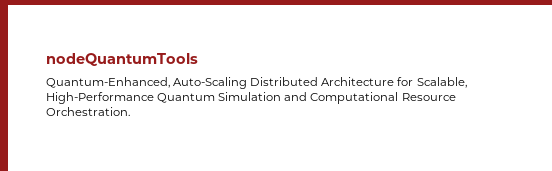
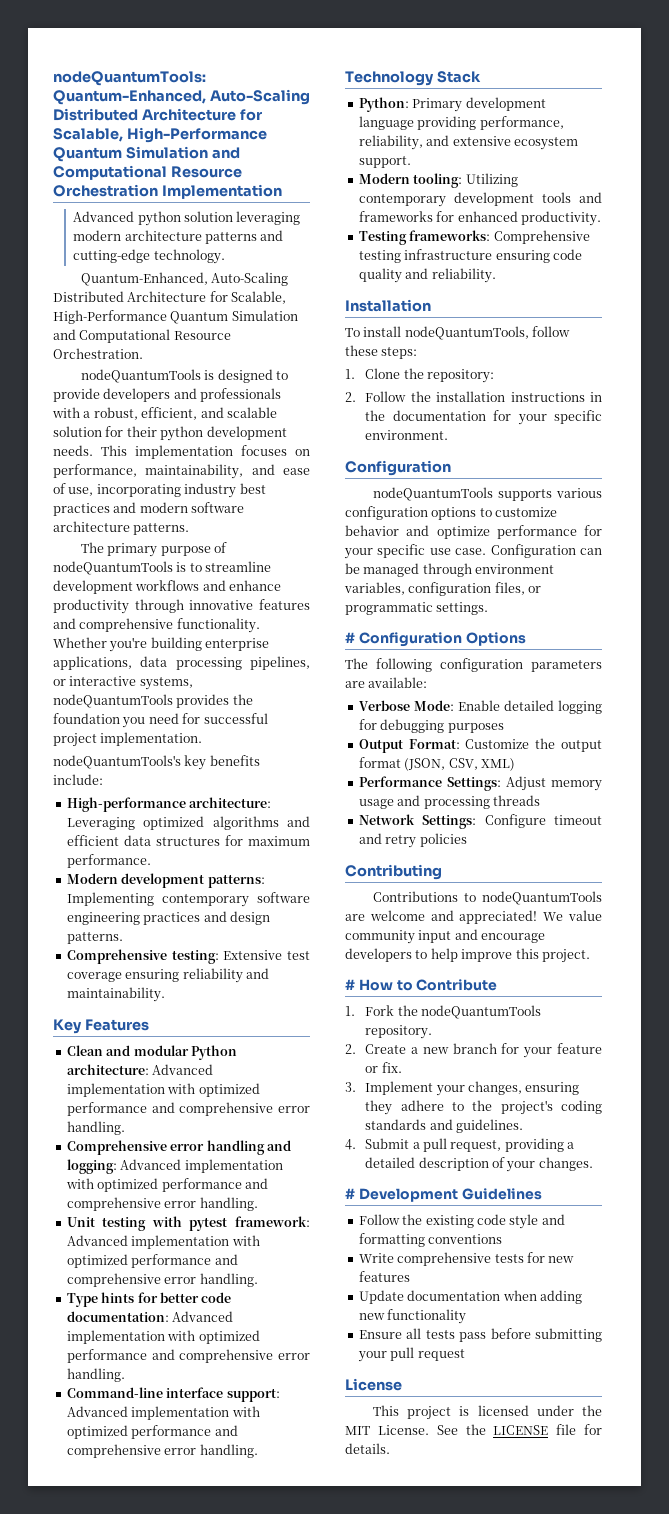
[46,53,198,66] nodeQuantumTools -> [53,71,206,86] [53,89,310,105] [53,108,262,121] [53,127,267,143] [53,146,240,162] [53,165,242,180] [53,184,282,199] [73,211,301,226] [73,230,284,244] [73,249,225,264] nodeQuantumTools: Quantum-Enhanced, Auto-Scaling Distributed Architecture for Scalable, High-Performance Quantum Simulation and Computational Resource Orchestration Implementation // Advanced python solution leveraging modern architecture patterns and cutting-edge technology.
(130, 111) none -> [80,369,289,383] [53,388,282,402] [52,407,277,420] [53,426,287,441] [53,445,310,459] [53,464,310,479] [53,483,266,498] [53,502,245,516] [53,521,190,535] [80,542,228,557] [53,561,272,575] [53,580,282,594] [53,599,310,614] [53,618,260,633] [53,637,270,652] [53,656,310,670] [53,676,193,690] [53,694,253,708] [53,713,268,728] [53,732,203,747] [53,755,260,770] [53,774,103,785] [66,797,272,812] [66,816,310,830] [66,835,310,846] [66,854,151,868] [66,873,265,888] [66,892,310,907] [66,911,270,925] [66,932,123,944] [66,949,310,964] [66,968,269,983] [66,987,165,1002] [53,1019,149,1034] [66,1045,237,1060] [66,1064,214,1075] [66,1083,260,1097] [66,1102,310,1116] [66,1121,125,1135] [66,1140,291,1155] [66,1159,283,1174] [65,1178,268,1192] [66,1197,258,1211] [66,1216,310,1231] [66,1235,260,1249] [66,1254,238,1268] [66,1273,258,1287] [66,1292,232,1307] [66,1311,234,1322] [66,1330,260,1344] [66,1349,310,1363] [66,1368,125,1382] [66,1387,280,1402] [66,1406,260,1420] [66,1425,238,1439] [66,1444,258,1458] [345,71,481,86] [358,97,546,112] [358,116,564,130] [358,135,578,150] [358,156,411,168] [358,173,518,188] [358,192,602,207] [358,211,601,226] [358,230,590,245] [358,249,582,263] [358,268,496,283] [345,299,431,312] [345,326,571,340] [345,345,418,359] [345,368,494,383] [345,391,602,402] [365,410,602,425] [365,430,449,440] [345,460,451,476] [372,487,602,501] [345,506,558,520] [345,525,602,539] [344,544,602,559] [345,563,555,577] [344,582,542,596] [345,602,489,615] [345,632,526,647] [345,658,602,672] [345,677,428,688] [358,700,602,714] [358,719,504,733] [358,738,602,753] [358,757,515,771] [358,776,602,791] [358,795,540,809] [358,814,602,829] [358,833,467,848] [345,864,442,880] [372,891,602,905] [345,910,602,924] [345,929,546,944] [345,948,590,963] [345,979,498,991] [345,1005,541,1019] [365,1025,433,1039] [345,1043,602,1058] [365,1062,402,1073] [345,1081,580,1096] [365,1100,602,1115] [365,1119,523,1133] [345,1138,575,1152] [365,1157,593,1172] [345,1188,542,1202] [358,1214,565,1229] [358,1233,503,1247] [358,1252,575,1266] [358,1271,410,1282] [358,1290,582,1304] [358,1309,467,1324] [358,1328,602,1342] [357,1347,465,1362] [345,1378,402,1391] [372,1405,602,1420] [345,1424,602,1435] [345,1443,390,1454] // nodeQuantumTools is designed to provide developers and professionals with a robust, efficient, and scalable solution for their python development needs. This implementation focuses on performance, maintainability, and ease of use, incorporating industry best practices and modern software architecture patterns. // The primary purpose of nodeQuantumTools is to streamline development workflows and enhance productivity through innovative features and comprehensive functionality. Whether you're building enterprise applications, data processing pipelines, or interactive systems, nodeQuantumTools provides the foundation you need for successful project implementation. // nodeQuantumTools's key benefits include: // High-performance architecture: Leveraging optimized algorithms and efficient data structures for maximum performance. // Modern development patterns: Implementing contemporary software engineering practices and design patterns. // Comprehensive testing: Extensive test coverage ensuring reliability and maintainability. // Key Features // Clean and modular Python architecture: Advanced implementation with optimized performance and comprehensive error handling. // Comprehensive error handling and logging: Advanced implementation with optimized performance and comprehensive error handling. // Unit testing with pytest framework: Advanced implementation with optimized performance and comprehensive error handling. // Type hints for better code documentation: Advanced implementation with optimized performance and comprehensive error handling. // Command-line interface support: Advanced implementation with optimized performance and comprehensive error handling. // Technology Stack // Python: Primary development language providing performance, reliability, and extensive ecosystem support. // Modern tooling: Utilizing contemporary development tools and frameworks for enhanced productivity. // Testing frameworks: Comprehensive testing infrastructure ensuring code quality and reliability. // Installation // To install nodeQuantumTools, follow these steps: // 1. Clone the repository: // 2. Follow the installation instructions in the documentation for your specific environment. // Configuration // nodeQuantumTools supports various configuration options to customize behavior and optimize performance for your specific use case. Configuration can be managed through environment variables, configuration files, or programmatic settings. // # Configuration Options // The following configuration parameters are available: // Verbose Mode: Enable detailed logging for debugging purposes // Output Format: Customize the output format (JSON, CSV, XML) // Performance Settings: Adjust memory usage and processing threads // Network Settings: Configure timeout and retry policies // Contributing // Contributions to nodeQuantumTools are welcome and appreciated! We value community input and encourage developers to help improve this project. // # How to Contribute // 1. Fork the nodeQuantumTools repository. // 2. Create a new branch for your feature or fix. // 3. Implement your changes, ensuring they adhere to the project's coding standards and guidelines. // 4. Submit a pull request, providing a detailed description of your changes. // # Development Guidelines // Follow the existing code style and formatting conventions // Write comprehensive tests for new features // Update documentation when adding new functionality // Ensure all tests pass before submitting your pull request // License // This project is licensed under the MIT License. See the LICENSE file for details.

